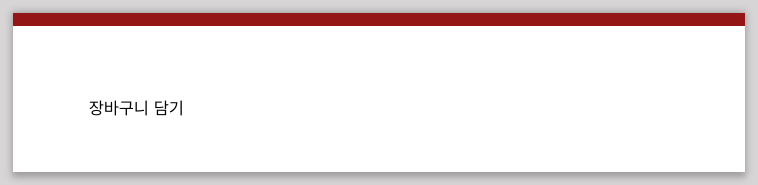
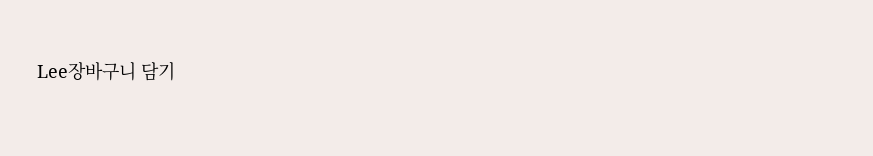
[89,100,149,116] 장바구니 -> [37,62,136,81] Lee장바구니

